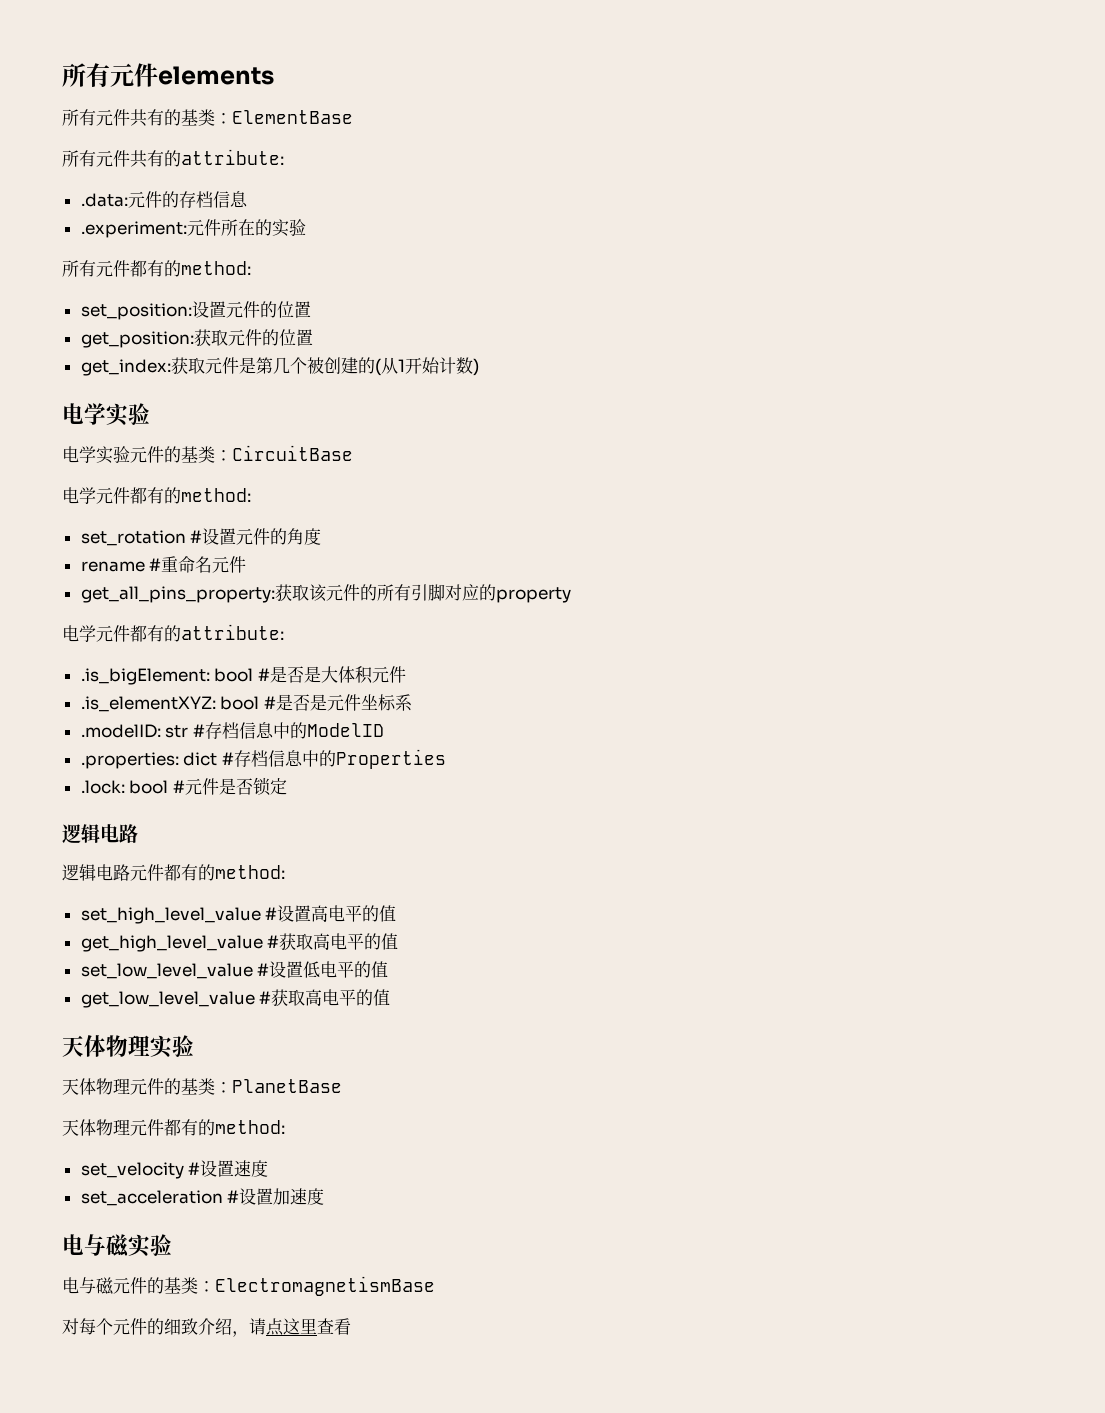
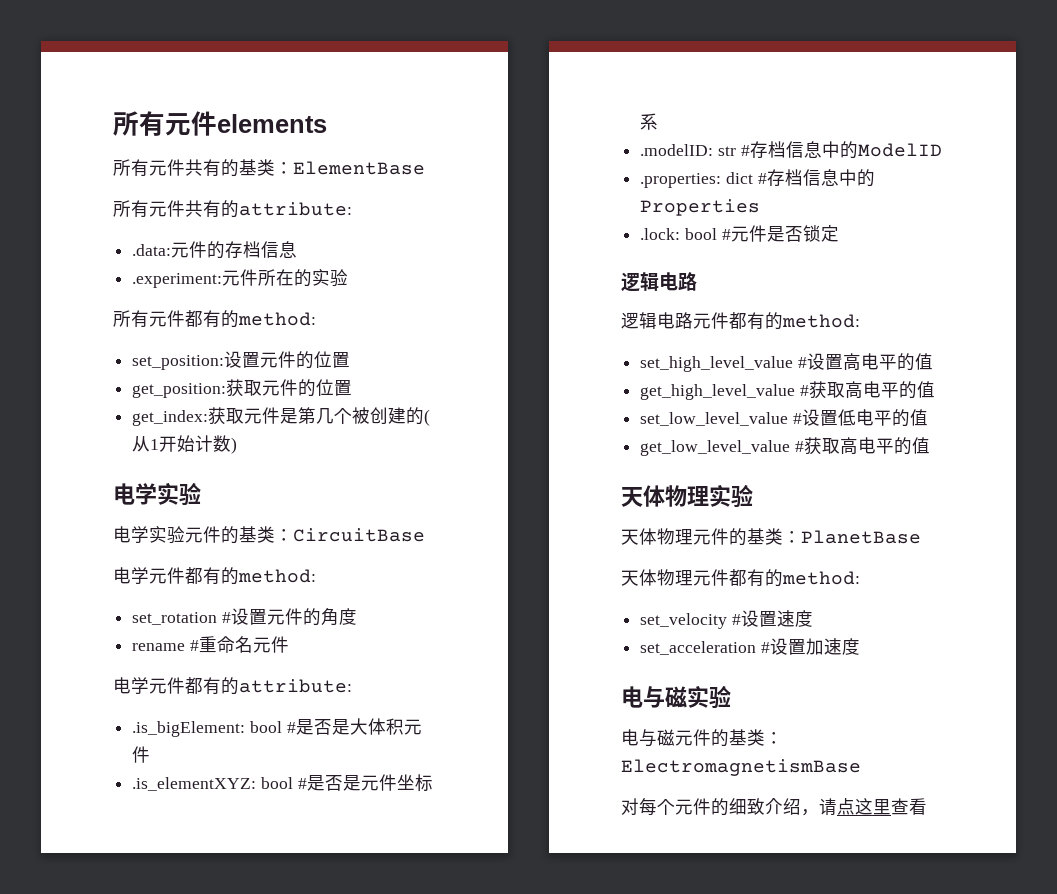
[80,584,571,603] // get_all_pins_property:获取该元件的所有引脚对应的property -> (289, 644) none

